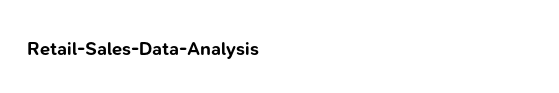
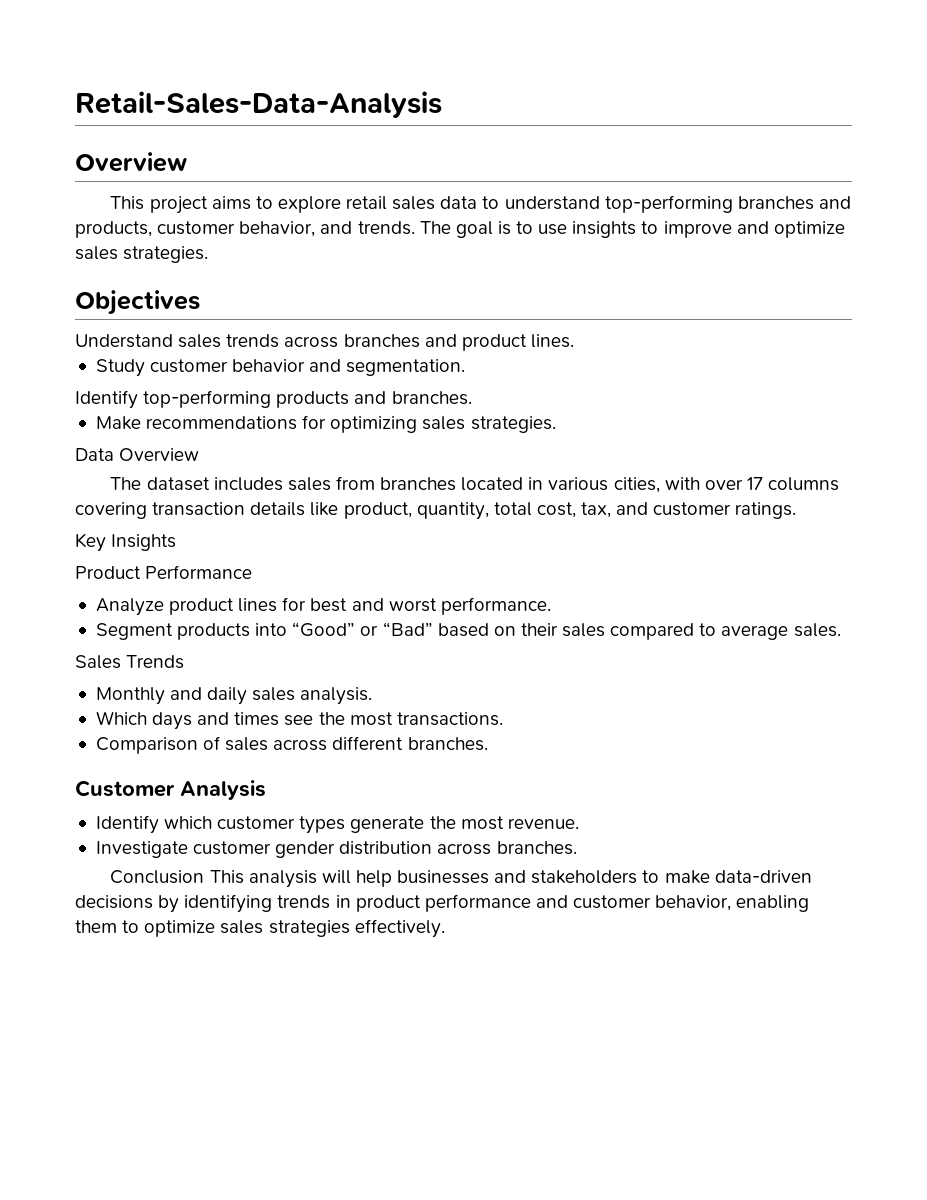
(259, 50) none -> [75,152,187,172] [110,195,851,214] [75,221,845,238] [75,246,209,263] [75,290,200,315] [75,334,574,351] [95,359,466,377] [75,390,472,409] [95,415,556,433] [75,448,200,461] [110,476,840,493] [75,502,797,520] [75,533,177,552] [75,565,253,579] [95,597,551,616] [95,622,841,640] [75,655,185,669] [95,687,373,705] [95,711,503,730] [95,736,488,754] [75,780,266,800] [95,815,579,834] [95,841,577,858] [110,870,812,888] [75,894,810,913] [75,919,445,938] // Overview // This project aims to explore retail sales data to understand top-performing branches and products, customer behavior, and trends. The goal is to use insights to improve and optimize sales strategies. // Objectives // Understand sales trends across branches and product lines. // Study customer behavior and segmentation. // Identify top-performing products and branches. // Make recommendations for optimizing sales strategies. // Data Overview // The dataset includes sales from branches located in various cities, with over 17 columns covering transaction details like product, quantity, total cost, tax, and customer ratings. // Key Insights // Product Performance // Analyze product lines for best and worst performance. // Segment products into “Good” or “Bad” based on their sales compared to average sales. // Sales Trends // Monthly and daily sales analysis. // Which days and times see the most transactions. // Comparison of sales across different branches. // Customer Analysis // Identify which customer types generate the most revenue. // Investigate customer gender distribution across branches. // Conclusion This analysis will help businesses and stakeholders to make data-driven decisions by identifying trends in product performance and customer behavior, enabling them to optimize sales strategies effectively.

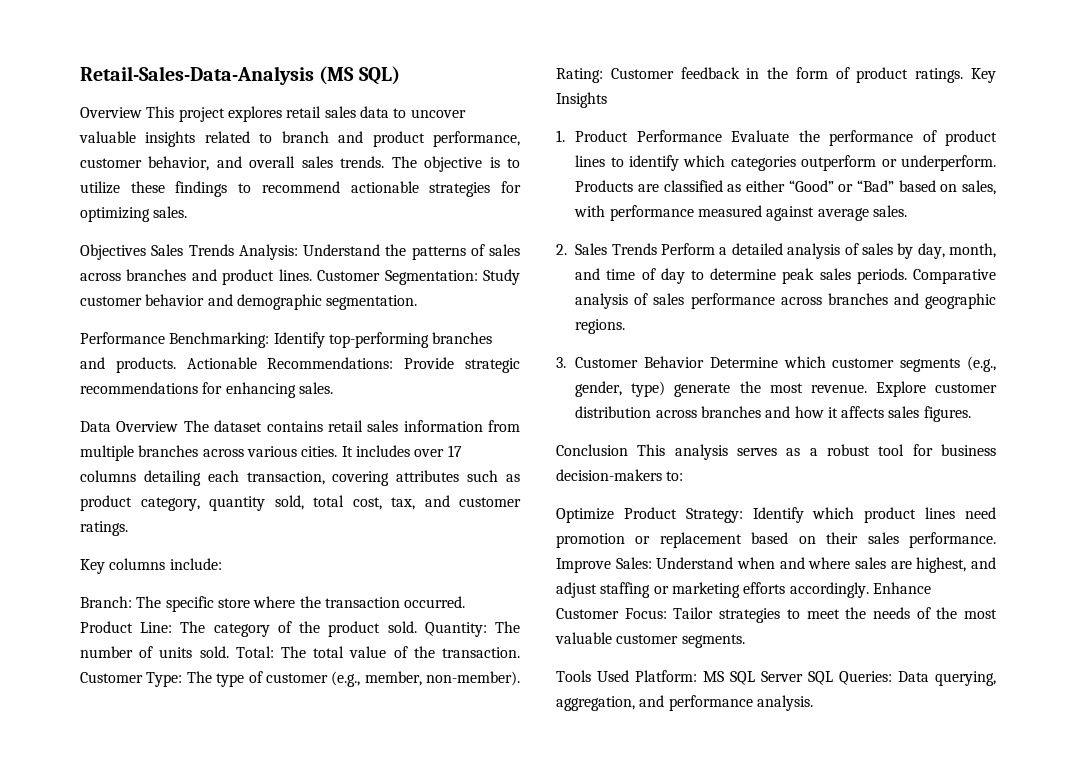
[75,152,187,172] // Overview // -> [319,66,400,85] [80,107,142,118] (MS SQL) // Overview
[211,196,341,213] aims to explore -> [227,106,282,122] explores
[504,195,851,213] [75,221,152,238] understand top-performing branches and products, -> [410,109,466,118] [79,131,520,147] uncover valuable insights related to branch and product performance,
(353, 227) none -> [249,156,333,168] overall sales
[455,221,493,238] goal -> [424,156,483,172] objective
[538,221,845,238] [75,246,209,263] [75,290,200,315] [75,334,280,348] use insights to improve and optimize sales strategies. // Objectives // Understand sales trends -> [80,181,521,197] [80,206,188,222] [80,244,520,260] utilize these findings to recommend actionable strategies for optimizing sales. // Objectives Sales Trends Analysis: Understand the patterns of sales
(574, 341) // -> [317,270,478,285] Customer Segmentation:
(342, 365) none -> [236,294,322,310] demographic
[75,390,472,409] [95,415,556,433] Identify top-performing products and branches. // Make recommendations for optimizing sales strategies. -> [80,332,493,348] [80,357,520,373] [80,382,333,398] Performance Benchmarking: Identify top-performing branches and products. Actionable Recommendations: Provide strategic recommendations for enhancing sales.
(200, 454) // -> (179, 426) none
[213,476,840,493] [75,502,489,520] includes sales from branches located in various cities, with over 17 columns covering transaction details like product, quantity, -> [266,420,520,432] [80,445,462,461] [80,470,520,486] [80,495,304,511] contains retail sales information from multiple branches across various cities. It includes over 17 columns detailing each transaction, covering attributes such as product category, quantity sold,
(106, 542) none -> [109,558,222,570] [80,596,466,612] [80,621,520,637] [80,646,520,658] [80,671,520,687] [556,67,996,83] columns include: // Branch: The specific store where the transaction occurred. Product Line: The category of the product sold. Quantity: The number of units sold. Total: The total value of the transaction. Customer Type: The type of customer (e.g., member, non-member). Rating: Customer feedback in the form of product ratings. Key
(177, 542) none -> [556,130,565,142] 1.
[95,597,551,616] [95,623,288,640] // Analyze product lines for best and worst performance. // Segment products into -> [731,130,997,146] [575,155,996,171] [575,180,785,192] Evaluate the performance of product lines to identify which categories outperform or underperform. Products are classified as either
[520,623,717,640] their sales compared to -> [962,180,996,195] [574,205,815,221] sales, with performance measured against
[75,655,185,669] [95,687,373,705] [95,711,503,730] [95,736,488,754] [75,780,266,800] [95,815,579,834] [95,841,577,858] [110,870,812,888] [75,894,810,913] [75,919,445,938] Sales Trends // Monthly and daily sales analysis. // Which days and times see the most transactions. // Comparison of sales across different branches. // Customer Analysis // Identify which customer types generate the most revenue. // Investigate customer gender distribution across branches. // Conclusion This analysis will help businesses and stakeholders to make data-driven decisions by identifying trends in product performance and customer behavior, enabling them to optimize sales strategies effectively. -> [556,243,996,259] [575,268,996,284] [575,293,996,309] [575,319,626,334] [556,356,997,372] [575,381,997,397] [575,406,971,422] [556,444,996,460] [556,469,684,481] [556,507,996,523] [556,532,996,548] [556,557,996,573] [556,582,931,598] [556,607,997,623] [555,632,745,648] [556,670,996,686] [556,695,813,711] 2. Sales Trends Perform a detailed analysis of sales by day, month, and time of day to determine peak sales periods. Comparative analysis of sales performance across branches and geographic regions. // 3. Customer Behavior Determine which customer segments (e.g., gender, type) generate the most revenue. Explore customer distribution across branches and how it affects sales figures. // Conclusion This analysis serves as a robust tool for business decision-makers to: // Optimize Product Strategy: Identify which product lines need promotion or replacement based on their sales performance. Improve Sales: Understand when and where sales are highest, and adjust staffing or marketing efforts accordingly. Enhance Customer Focus: Tailor strategies to meet the needs of the most valuable customer segments. // Tools Used Platform: MS SQL Server SQL Queries: Data querying, aggregation, and performance analysis.

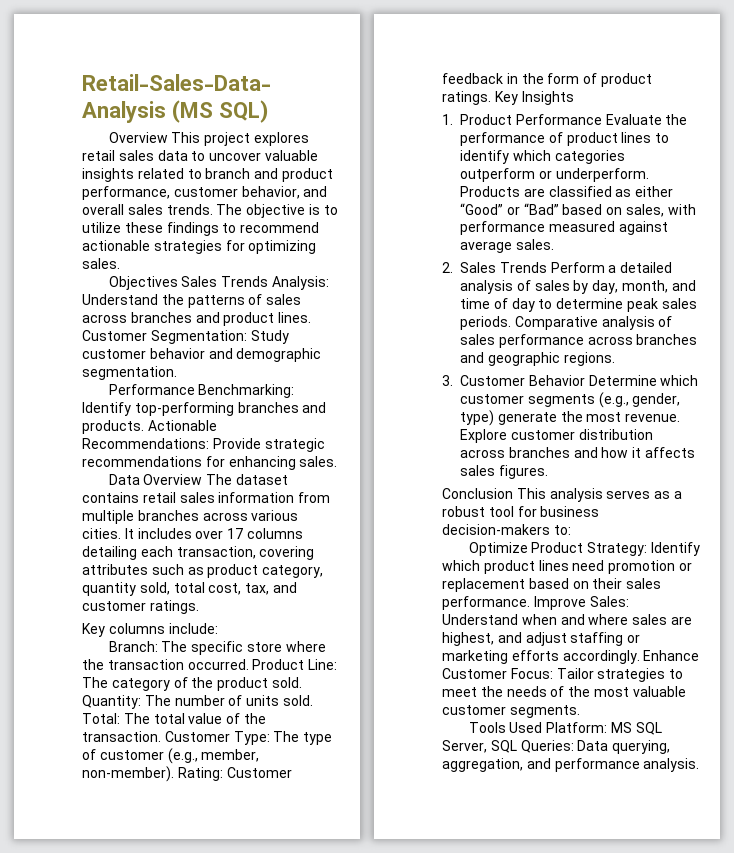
[761,671,803,682] Server -> [442,740,487,753] Server,

